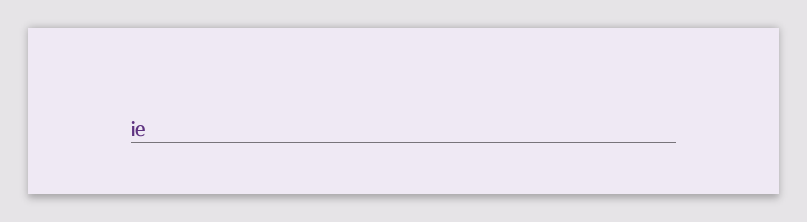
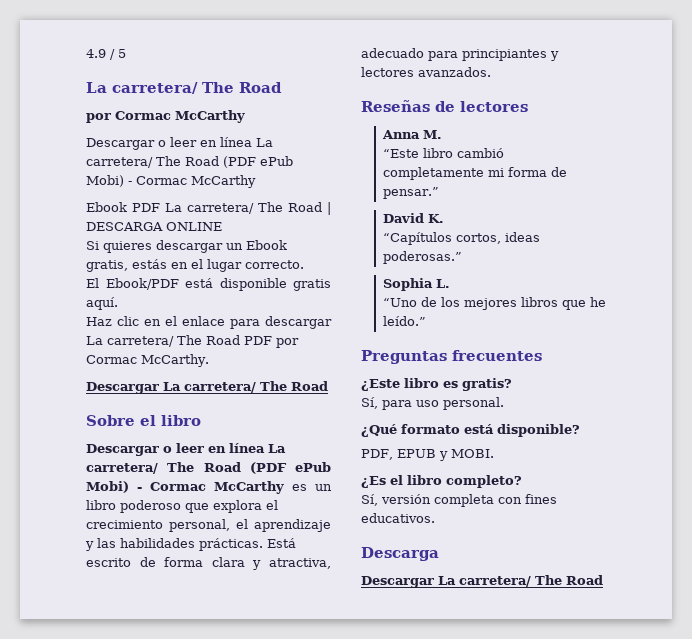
[131,121,145,137] ie -> [86,49,126,60] [86,82,282,94] [86,110,245,123] [86,137,273,150] [86,156,293,168] [86,175,256,188] [86,202,331,215] [86,222,222,231] [86,240,287,253] [86,259,304,272] [86,278,331,291] [86,297,118,310] [86,316,332,329] [86,335,299,348] [86,354,209,367] [86,381,328,394] [86,415,201,426] [86,443,286,456] [86,462,331,474] [86,481,332,494] [86,500,278,513] [86,519,331,532] [85,538,296,551] [86,557,331,570] [361,48,559,61] [361,67,491,77] [361,100,528,112] [381,130,442,139] [382,148,504,158] [382,167,567,180] [382,187,439,199] [382,213,444,223] [382,232,540,245] [382,251,462,264] [382,278,450,291] [382,297,606,310] [382,316,426,326] [361,350,542,364] [361,378,512,391] [361,397,504,410] [361,424,580,437] [361,449,494,461] [361,475,522,488] [361,494,557,507] [361,513,435,523] [361,547,439,561] [361,575,603,588] 4.9 / 5 // La carretera/ The Road // por Cormac McCarthy // Descargar o leer en línea La carretera/ The Road (PDF ePub Mobi) - Cormac McCarthy // Ebook PDF La carretera/ The Road | DESCARGA ONLINE // Si quieres descargar un Ebook gratis, estás en el lugar correcto. // El Ebook/PDF está disponible gratis aquí. // Haz clic en el enlace para descargar La carretera/ The Road PDF por Cormac McCarthy. // Descargar La carretera/ The Road // Sobre el libro // Descargar o leer en línea La carretera/ The Road (PDF ePub Mobi) - Cormac McCarthy es un libro poderoso que explora el crecimiento personal, el aprendizaje y las habilidades prácticas. Está escrito de forma clara y atractiva, adecuado para principiantes y lectores avanzados. // Reseñas de lectores // Anna M. // “Este libro cambió completamente mi forma de pensar.” // David K. // “Capítulos cortos, ideas poderosas.” // Sophia L. // “Uno de los mejores libros que he leído.” // Preguntas frecuentes // ¿Este libro es gratis? // Sí, para uso personal. // ¿Qué formato está disponible? // PDF, EPUB y MOBI. // ¿Es el libro completo? // Sí, versión completa con fines educativos. // Descarga // Descargar La carretera/ The Road

